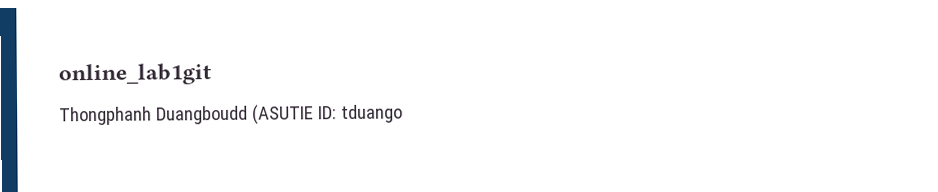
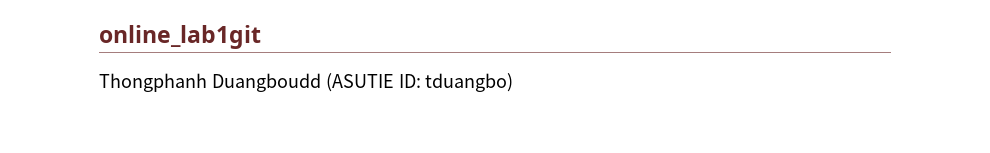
[340,104,403,124] tduango -> [425,73,514,92] tduangbo)

